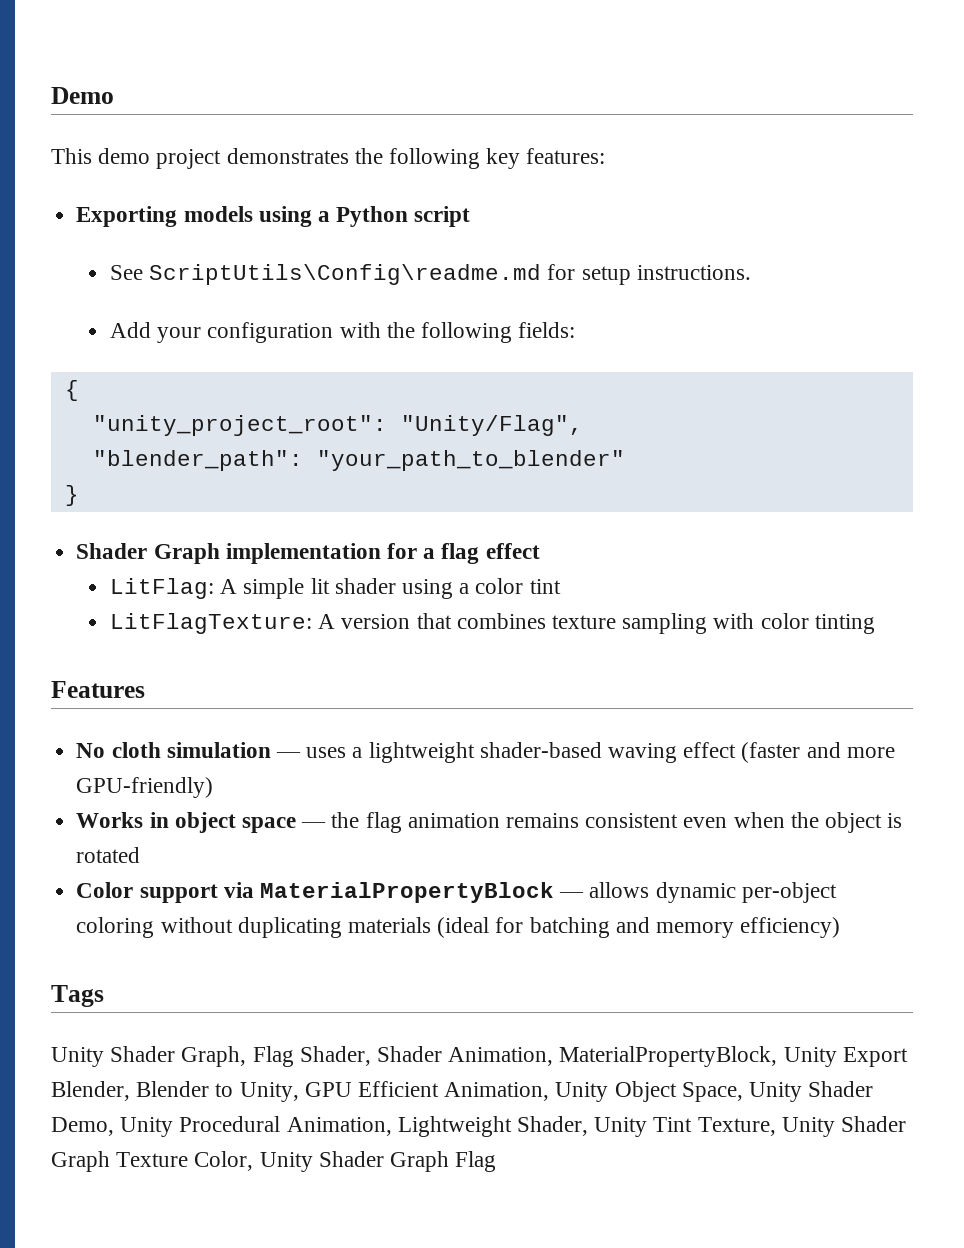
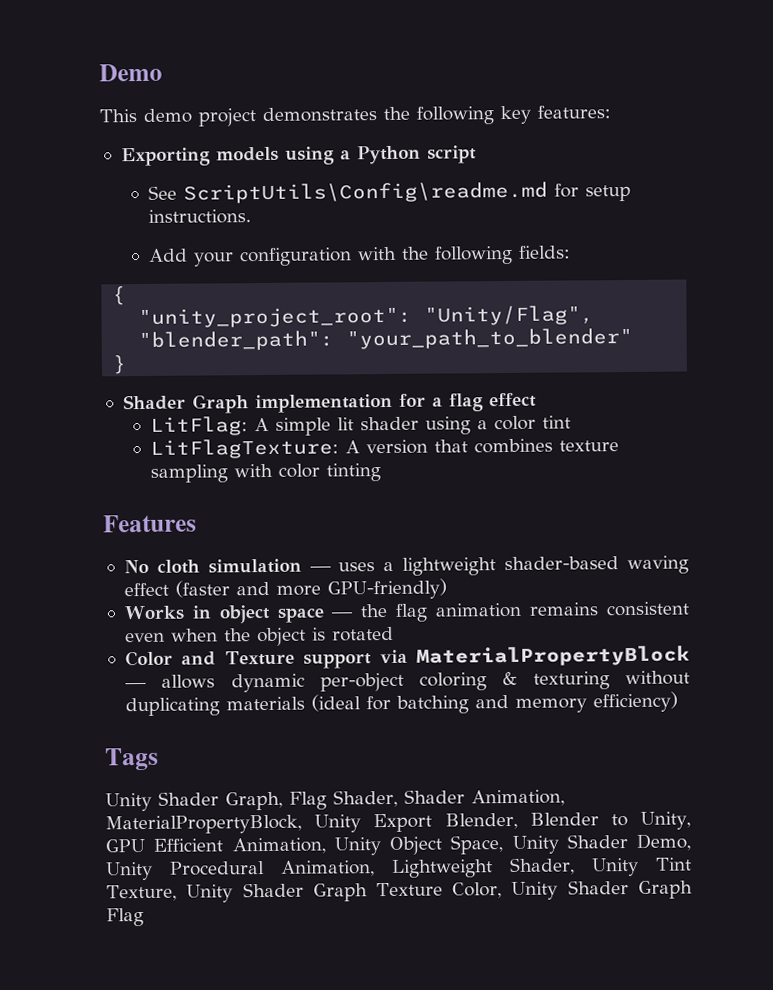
(134, 890) none -> [181,650,295,666] and Texture
(155, 927) none -> [502,671,610,690] & texturing

